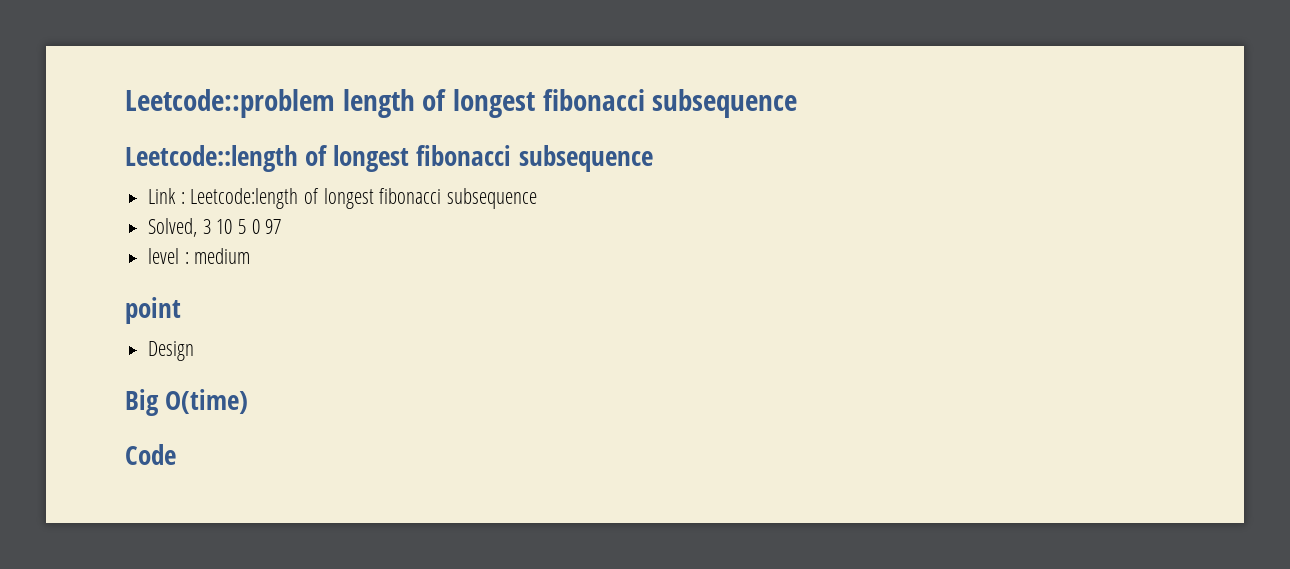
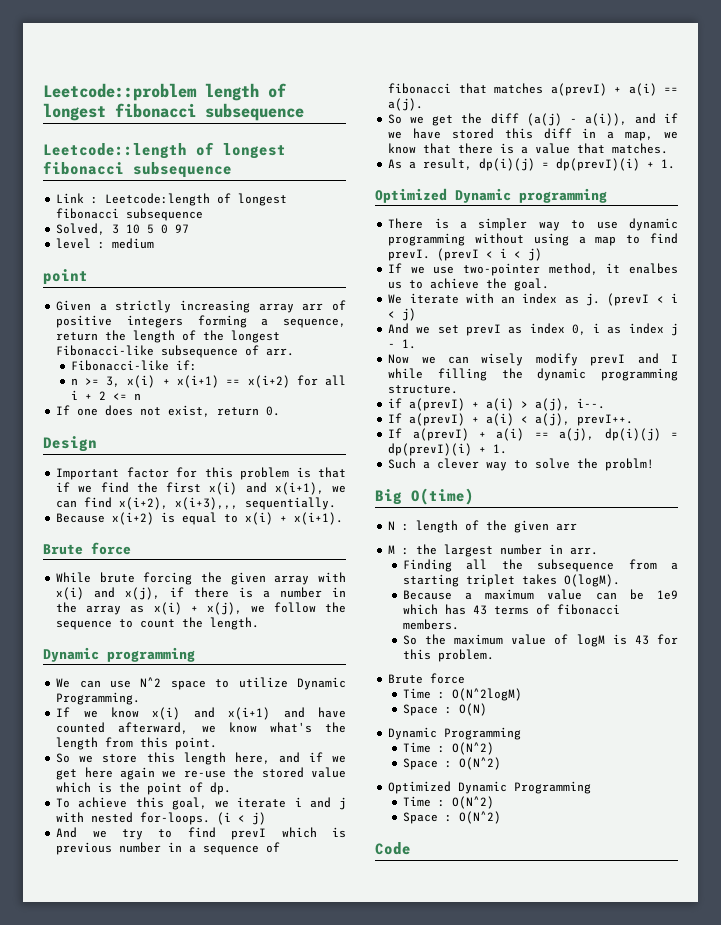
[148,341,195,361] [125,389,249,416] Design // Big O(time) -> [56,300,346,313] [56,315,346,328] [56,330,281,343] [56,345,295,358] [70,360,197,371] [70,375,346,388] [70,390,141,400] [56,405,281,417] [43,436,97,452] [56,467,346,480] [56,482,346,495] [56,497,337,510] [56,512,344,525] [43,542,131,555] [56,572,346,585] [56,587,346,600] [56,602,346,615] [56,617,260,630] [43,647,195,662] [56,677,346,690] [56,692,141,705] [56,707,346,720] [56,722,347,734] [56,737,218,750] [56,752,346,765] [56,767,346,780] [56,782,232,795] [56,797,346,810] [56,812,267,825] [56,827,346,840] [56,842,281,855] [388,83,678,96] [388,98,424,111] [388,113,678,126] [388,128,678,141] [388,143,669,154] [388,158,676,171] [375,188,607,203] [388,218,678,231] [388,233,678,246] [388,248,543,261] [388,263,678,276] [388,278,550,291] [388,293,678,306] [388,308,417,321] [388,323,678,336] [388,339,417,349] [388,353,678,366] [388,368,678,381] [388,385,459,394] [388,398,606,411] [388,413,634,426] [388,428,678,441] [388,443,508,456] [388,458,655,471] [375,488,474,505] [388,520,578,533] [388,544,599,557] [402,559,678,572] [402,574,620,587] [402,589,678,600] [402,604,620,615] [402,619,459,630] [402,634,678,647] [402,649,494,662] [388,673,466,684] [402,688,522,701] [402,703,487,716] [388,727,522,740] [402,742,494,755] [402,757,501,770] [388,781,592,794] [402,796,494,809] [402,811,501,824] Given a strictly increasing array arr of positive integers forming a sequence, return the length of the longest Fibonacci-like subsequence of arr. // Fibonacci-like if: // n >= 3, x(i) + x(i+1) == x(i+2) for all i + 2 <= n // If one does not exist, return 0. // Design // Important factor for this problem is that if we find the first x(i) and x(i+1), we can find x(i+2), x(i+3),,, sequentially. // Because x(i+2) is equal to x(i) + x(i+1). // Brute force // While brute forcing the given array with x(i) and x(j), if there is a number in the array as x(i) + x(j), we follow the sequence to count the length. // Dynamic programming // We can use N^2 space to utilize Dynamic Programming. // If we know x(i) and x(i+1) and have counted afterward, we know what's the length from this point. // So we store this length here, and if we get here again we re-use the stored value which is the point of dp. // To achieve this goal, we iterate i and j with nested for-loops. (i < j) // And we try to find prevI which is previous number in a sequence of fibonacci that matches a(prevI) + a(i) == a(j). // So we get the diff (a(j) - a(i)), and if we have stored this diff in a map, we know that there is a value that matches. // As a result, dp(i)(j) = dp(prevI)(i) + 1. // Optimized Dynamic programming // There is a simpler way to use dynamic programming without using a map to find prevI. (prevI < i < j) // If we use two-pointer method, it enalbes us to achieve the goal. // We iterate with an index as j. (prevI < i < j) // And we set prevI as index 0, i as index j - 1. // Now we can wisely modify prevI and I while filling the dynamic programming structure. // if a(prevI) + a(i) > a(j), i--. // If a(prevI) + a(i) < a(j), prevI++. // If a(prevI) + a(i) == a(j), dp(i)(j) = dp(prevI)(i) + 1. // Such a clever way to solve the problm! // Big O(time) // N : length of the given arr // M : the largest number in arr. // Finding all the subsequence from a starting triplet takes O(logM). // Because a maximum value can be 1e9 which has 43 terms of fibonacci members. // So the maximum value of logM is 43 for this problem. // Brute force // Time : O(N^2logM) // Space : O(N) // Dynamic Programming // Time : O(N^2) // Space : O(N^2) // Optimized Dynamic Programming // Time : O(N^2) // Space : O(N^2)

